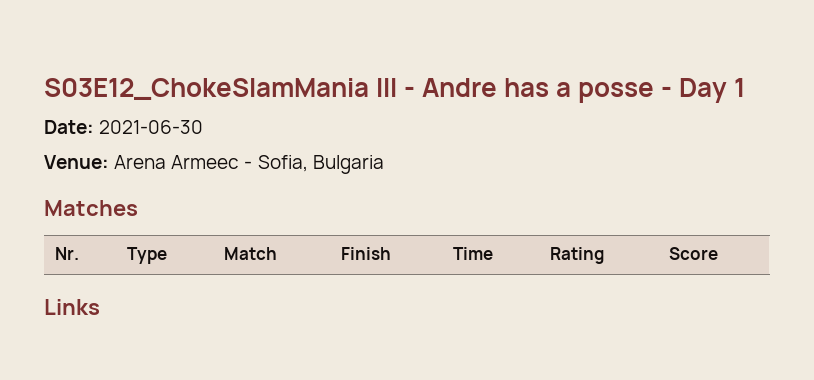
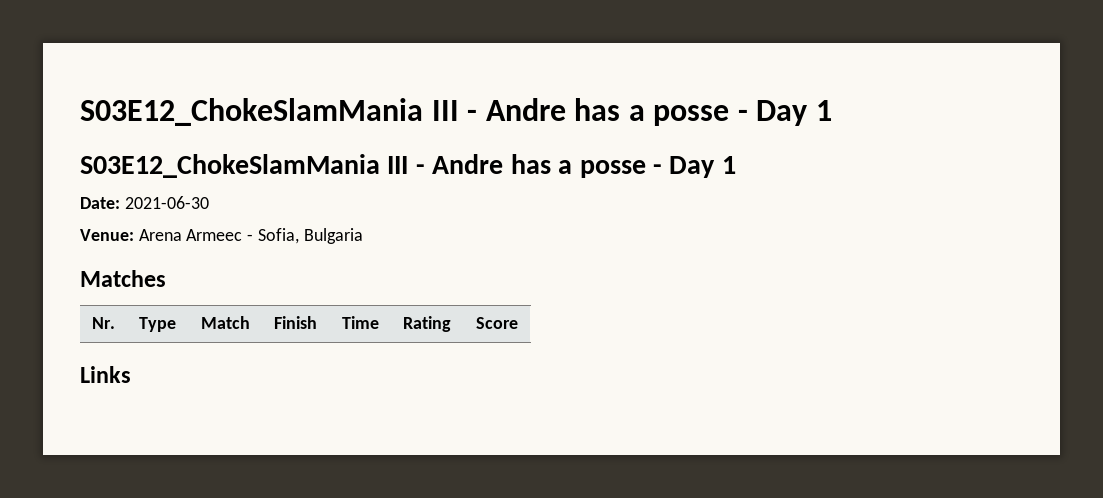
(746, 87) none -> [80,154,736,178] // S03E12_ChokeSlamMania III - Andre has a posse - Day 1

